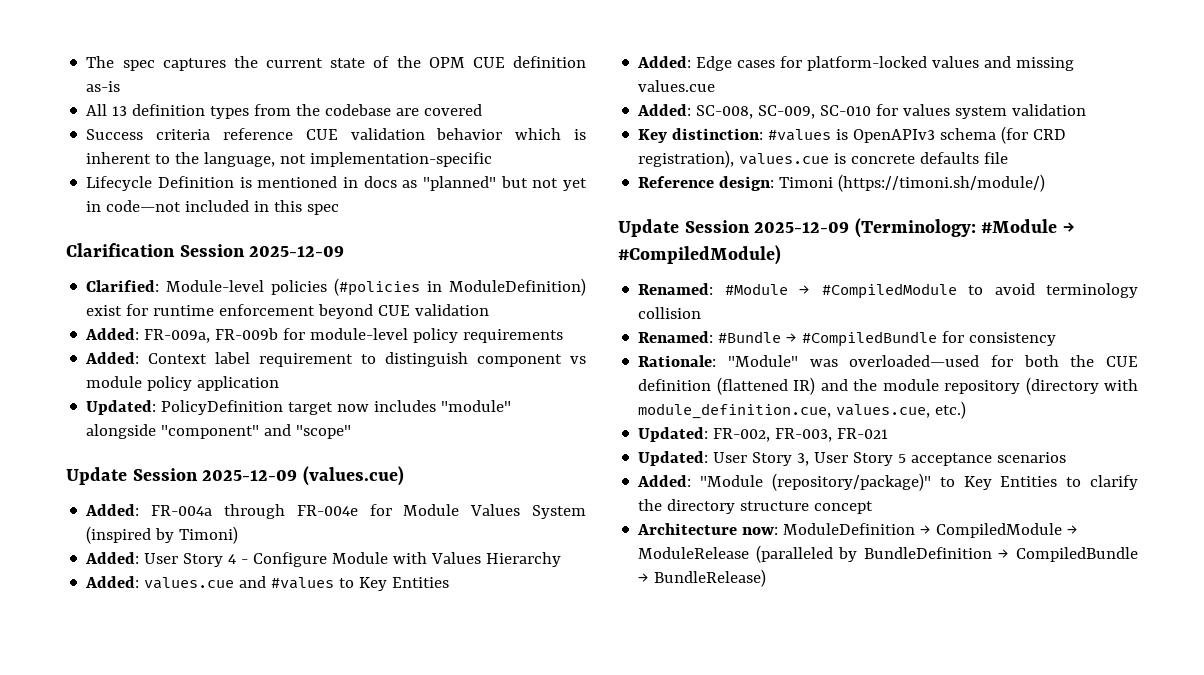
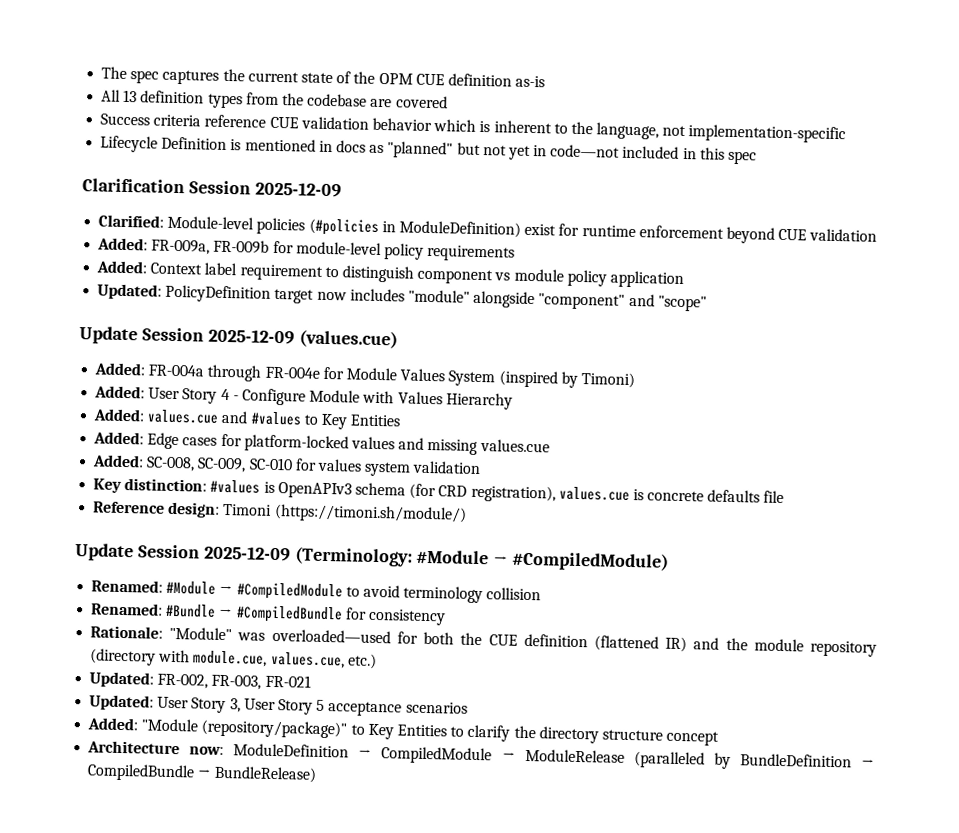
[638,403,832,419] module_definition.cue, -> [193,650,268,667] module.cue,

